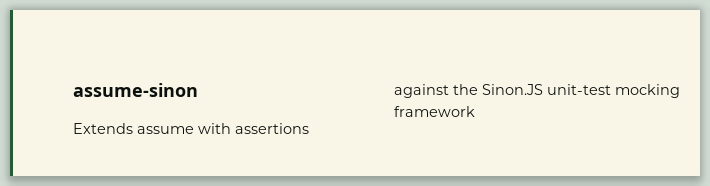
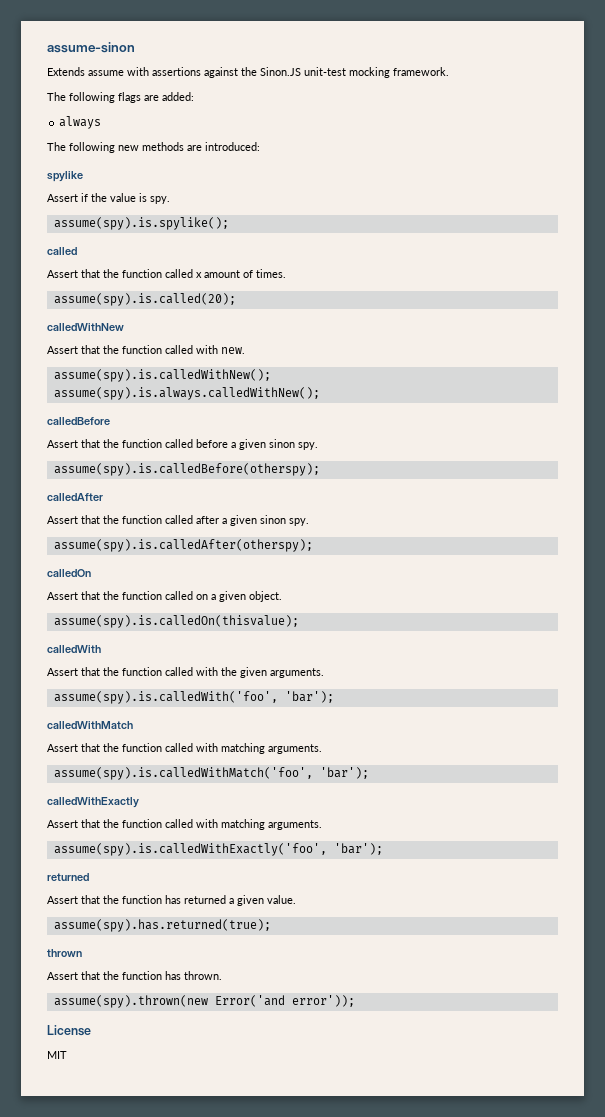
[394,106,475,117] framework -> [393,67,449,76] [47,92,194,103] [59,116,102,129] [47,142,260,153] [47,171,83,182] [47,193,170,204] [53,217,229,230] [47,247,77,255] [47,269,286,278] [53,293,236,306] [47,323,124,331] [47,345,245,354] [53,369,271,382] [53,387,320,400] [47,417,110,425] [47,439,318,450] [53,463,320,476] [47,493,103,501] [47,515,309,526] [53,539,313,552] [47,569,91,577] [47,591,282,602] [53,615,299,628] [47,645,101,653] [47,667,324,678] [53,691,334,704] [47,721,133,729] [47,743,322,754] [53,767,369,780] [47,797,139,808] [47,819,322,830] [53,843,383,856] [47,873,89,881] [47,895,296,906] [53,919,271,932] [47,949,82,957] [47,971,222,980] [53,995,355,1008] [47,1025,91,1036] [47,1051,67,1059] framework. // The following flags are added: // always // The following new methods are introduced: // spylike // Assert if the value is spy. // assume(spy).is.spylike(); // called // Assert that the function called x amount of times. // assume(spy).is.called(20); // calledWithNew // Assert that the function called with new. // assume(spy).is.calledWithNew(); // assume(spy).is.always.calledWithNew(); // calledBefore // Assert that the function called before a given sinon spy. // assume(spy).is.calledBefore(otherspy); // calledAfter // Assert that the function called after a given sinon spy. // assume(spy).is.calledAfter(otherspy); // calledOn // Assert that the function called on a given object. // assume(spy).is.calledOn(thisvalue); // calledWith // Assert that the function called with the given arguments. // assume(spy).is.calledWith('foo', 'bar'); // calledWithMatch // Assert that the function called with matching arguments. // assume(spy).is.calledWithMatch('foo', 'bar'); // calledWithExactly // Assert that the function called with matching arguments. // assume(spy).is.calledWithExactly('foo', 'bar'); // returned // Assert that the function has returned a given value. // assume(spy).has.returned(true); // thrown // Assert that the function has thrown. // assume(spy).thrown(new Error('and error')); // License // MIT

